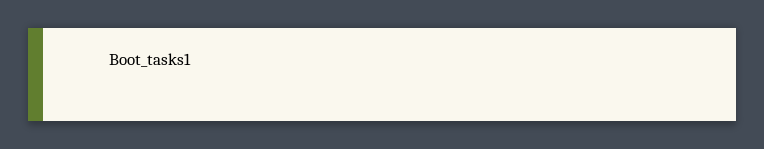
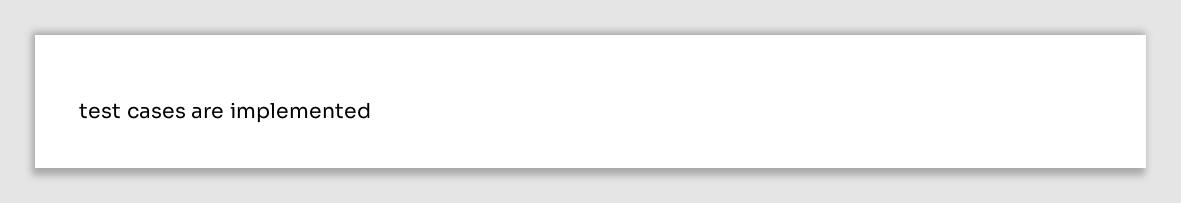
[109,53,191,67] Boot_tasks1 -> [79,102,371,123] test cases are implemented

